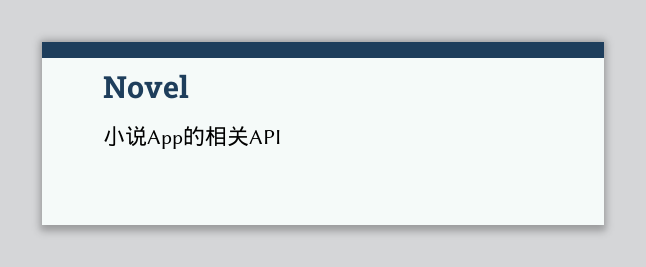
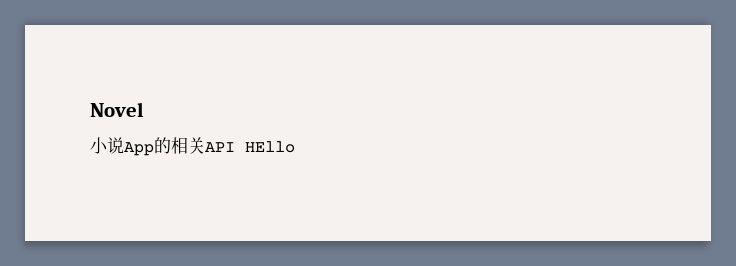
(281, 137) none -> [245,141,295,153] HEllo

